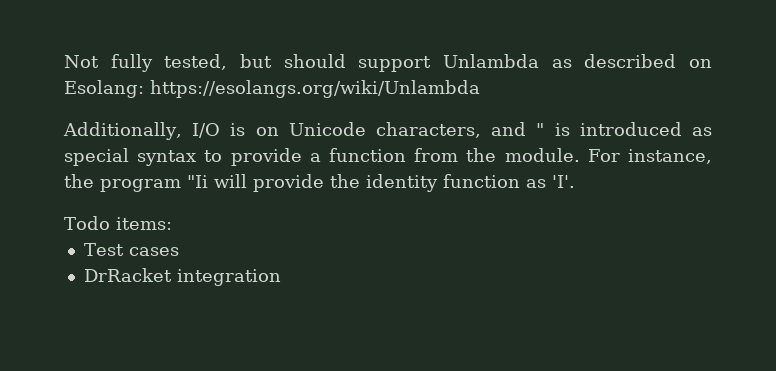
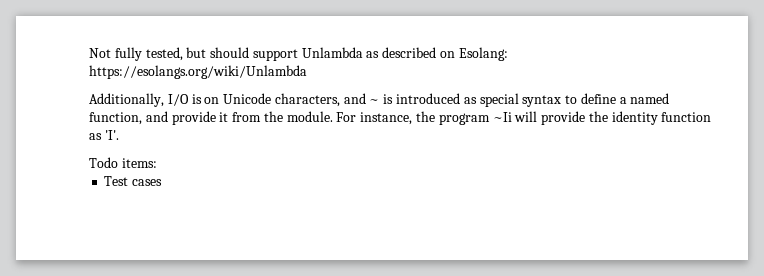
[536,123,545,136] " -> [369,99,380,104] ~
[230,148,407,166] provide a function -> [580,93,670,104] [89,111,229,125] define a named function, and provide it
[187,175,208,188] "Ii -> [492,112,512,122] ~Ii
[83,268,281,286] // DrRacket integration -> (163, 182) none

